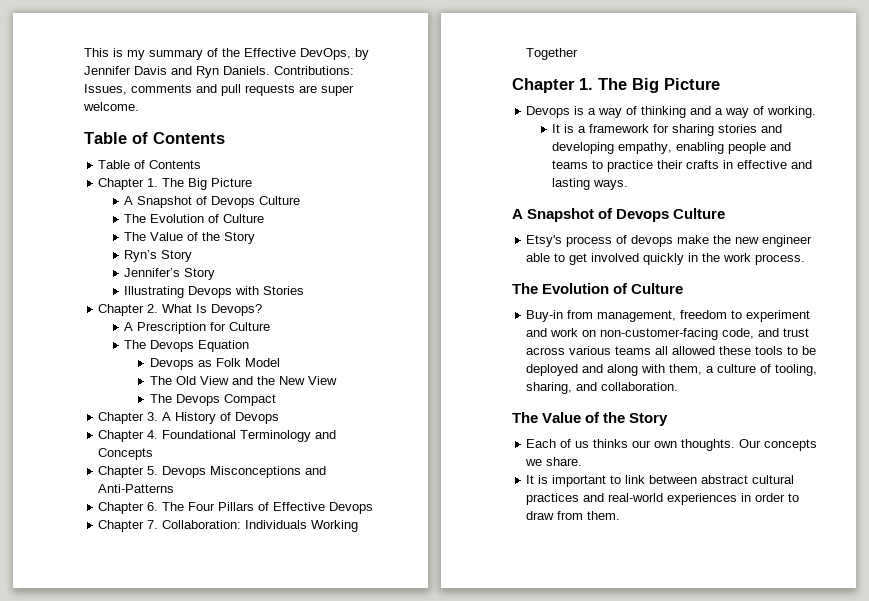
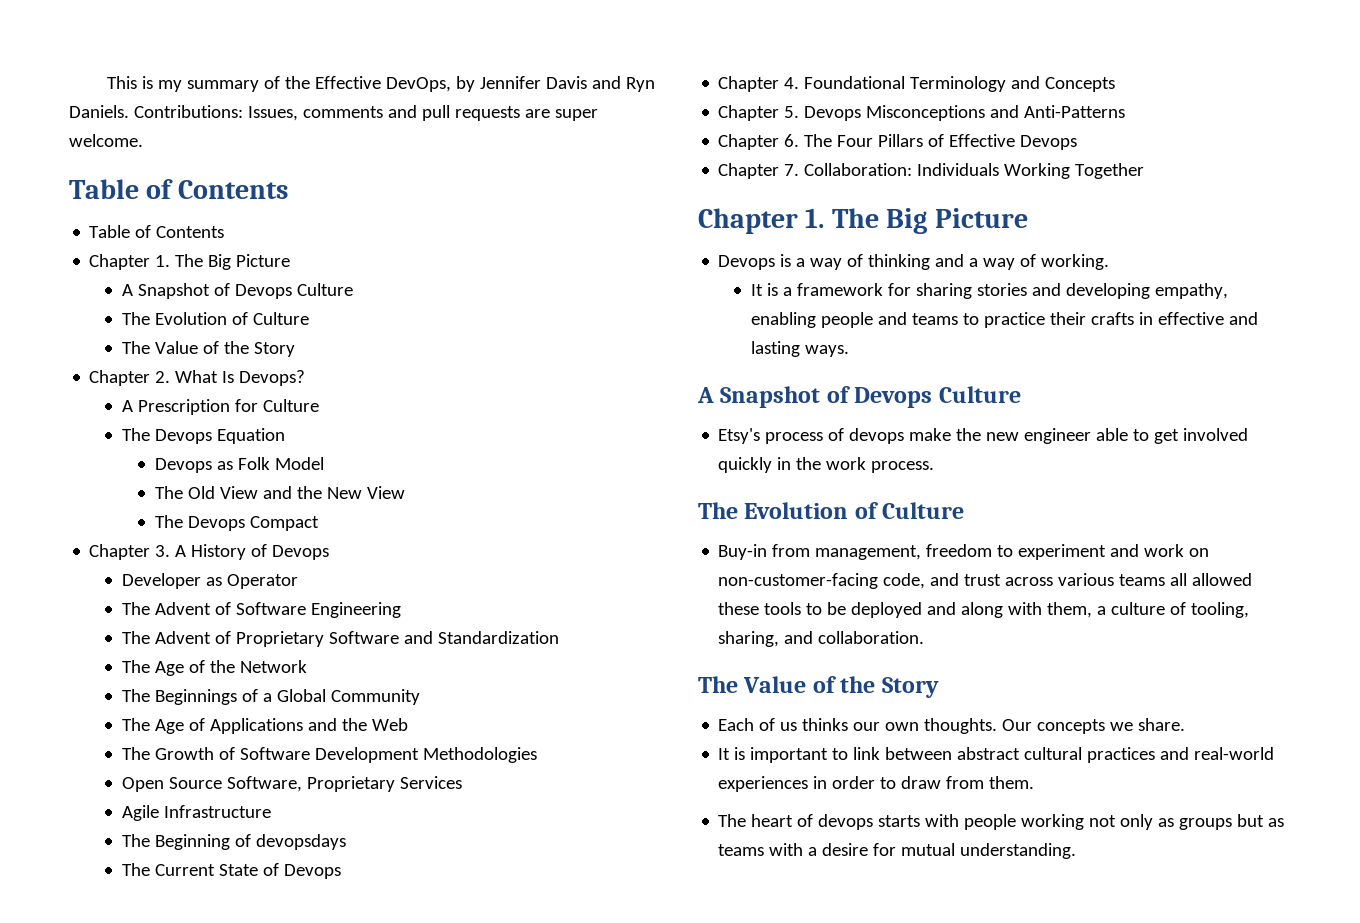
[124,250,193,262] [124,268,216,280] [124,286,305,298] // Ryn’s Story // Jennifer’s Story // Illustrating Devops with Stories -> (296, 349) none
(280, 418) none -> [122,573,299,589] [122,602,402,618] [122,631,560,647] [122,660,308,676] [122,689,421,705] [122,718,409,734] [122,747,538,763] [122,776,463,792] [122,805,272,821] [122,834,347,850] [122,863,342,879] // Developer as Operator // The Advent of Software Engineering // The Advent of Proprietary Software and Standardization // The Age of the Network // The Beginnings of a Global Community // The Age of Applications and the Web // The Growth of Software Development Methodologies // Open Source Software, Proprietary Services // Agile Infrastructure // The Beginning of devopsdays // The Current State of Devops
(621, 515) none -> [718,814,1285,830] [718,843,1077,859] // The heart of devops starts with people working not only as groups but as teams with a desire for mutual understanding.

